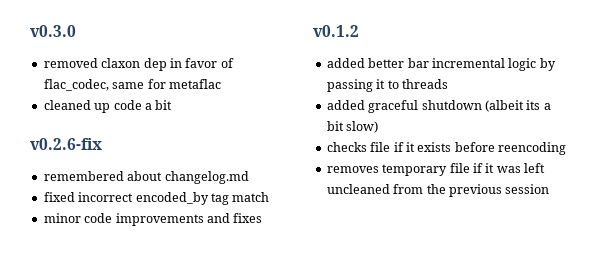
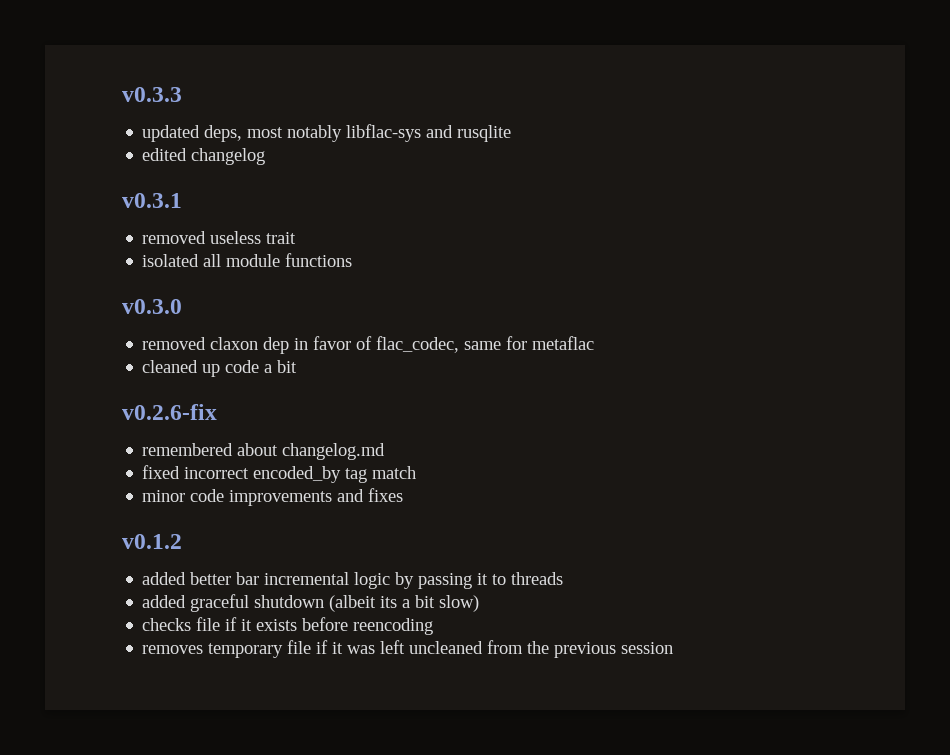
(30, 31) none -> [122,87,182,102] [142,124,512,142] [142,148,266,165] [122,193,182,208] [142,231,297,244] [142,253,353,267] v0.3.3 // updated deps, most notably libflac-sys and rusqlite // edited changelog // v0.3.1 // removed useless trait // isolated all module functions //

